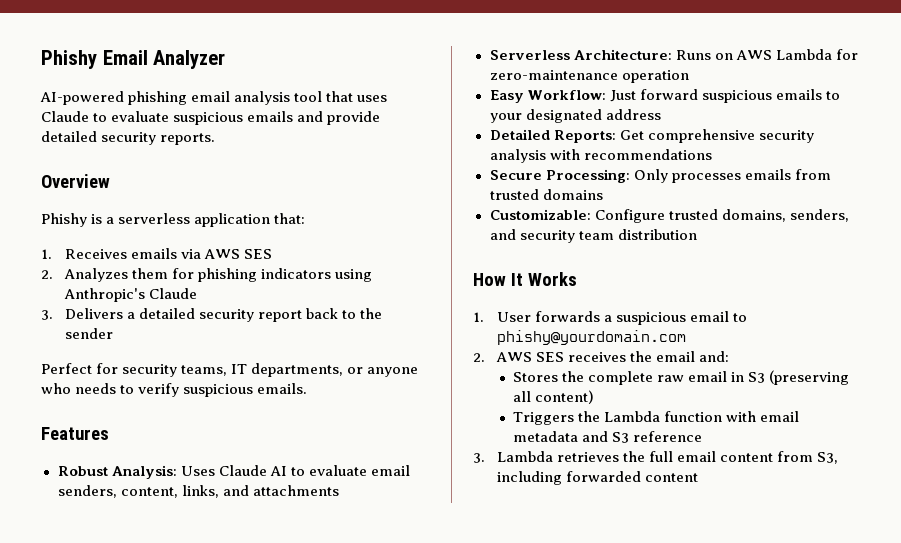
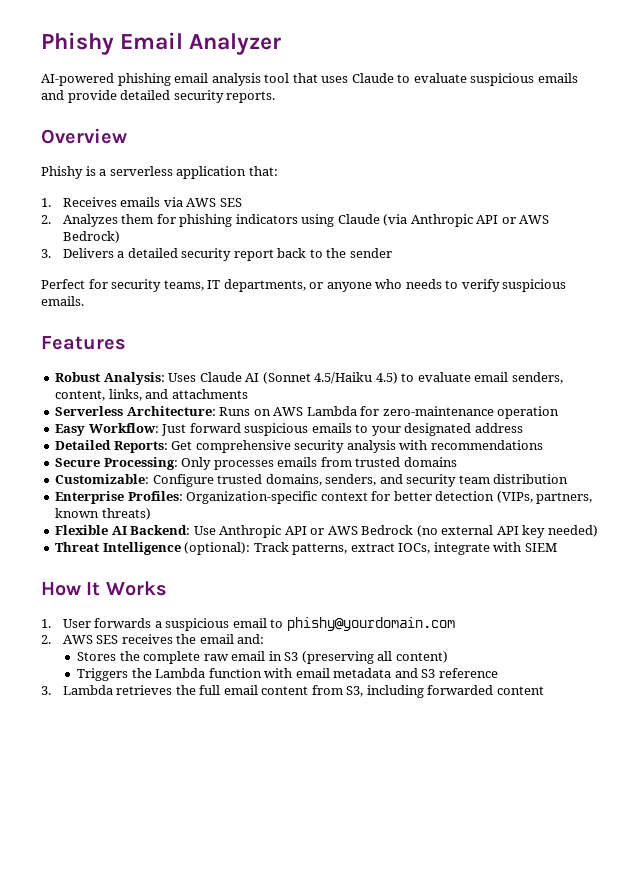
[63,288,197,302] Anthropic's Claude -> [337,214,550,227] [62,231,120,243] Claude (via Anthropic API or AWS Bedrock)
(287, 471) none -> [262,372,398,384] (Sonnet 4.5/Haiku 4.5)
(697, 234) none -> [55,491,593,504] [55,508,151,520] [55,525,598,538] [55,542,557,555] // Enterprise Profiles: Organization-specific context for better detection (VIPs, partners, known threats) // Flexible AI Backend: Use Anthropic API or AWS Bedrock (no external API key needed) // Threat Intelligence (optional): Track patterns, extract IOCs, integrate with SIEM

